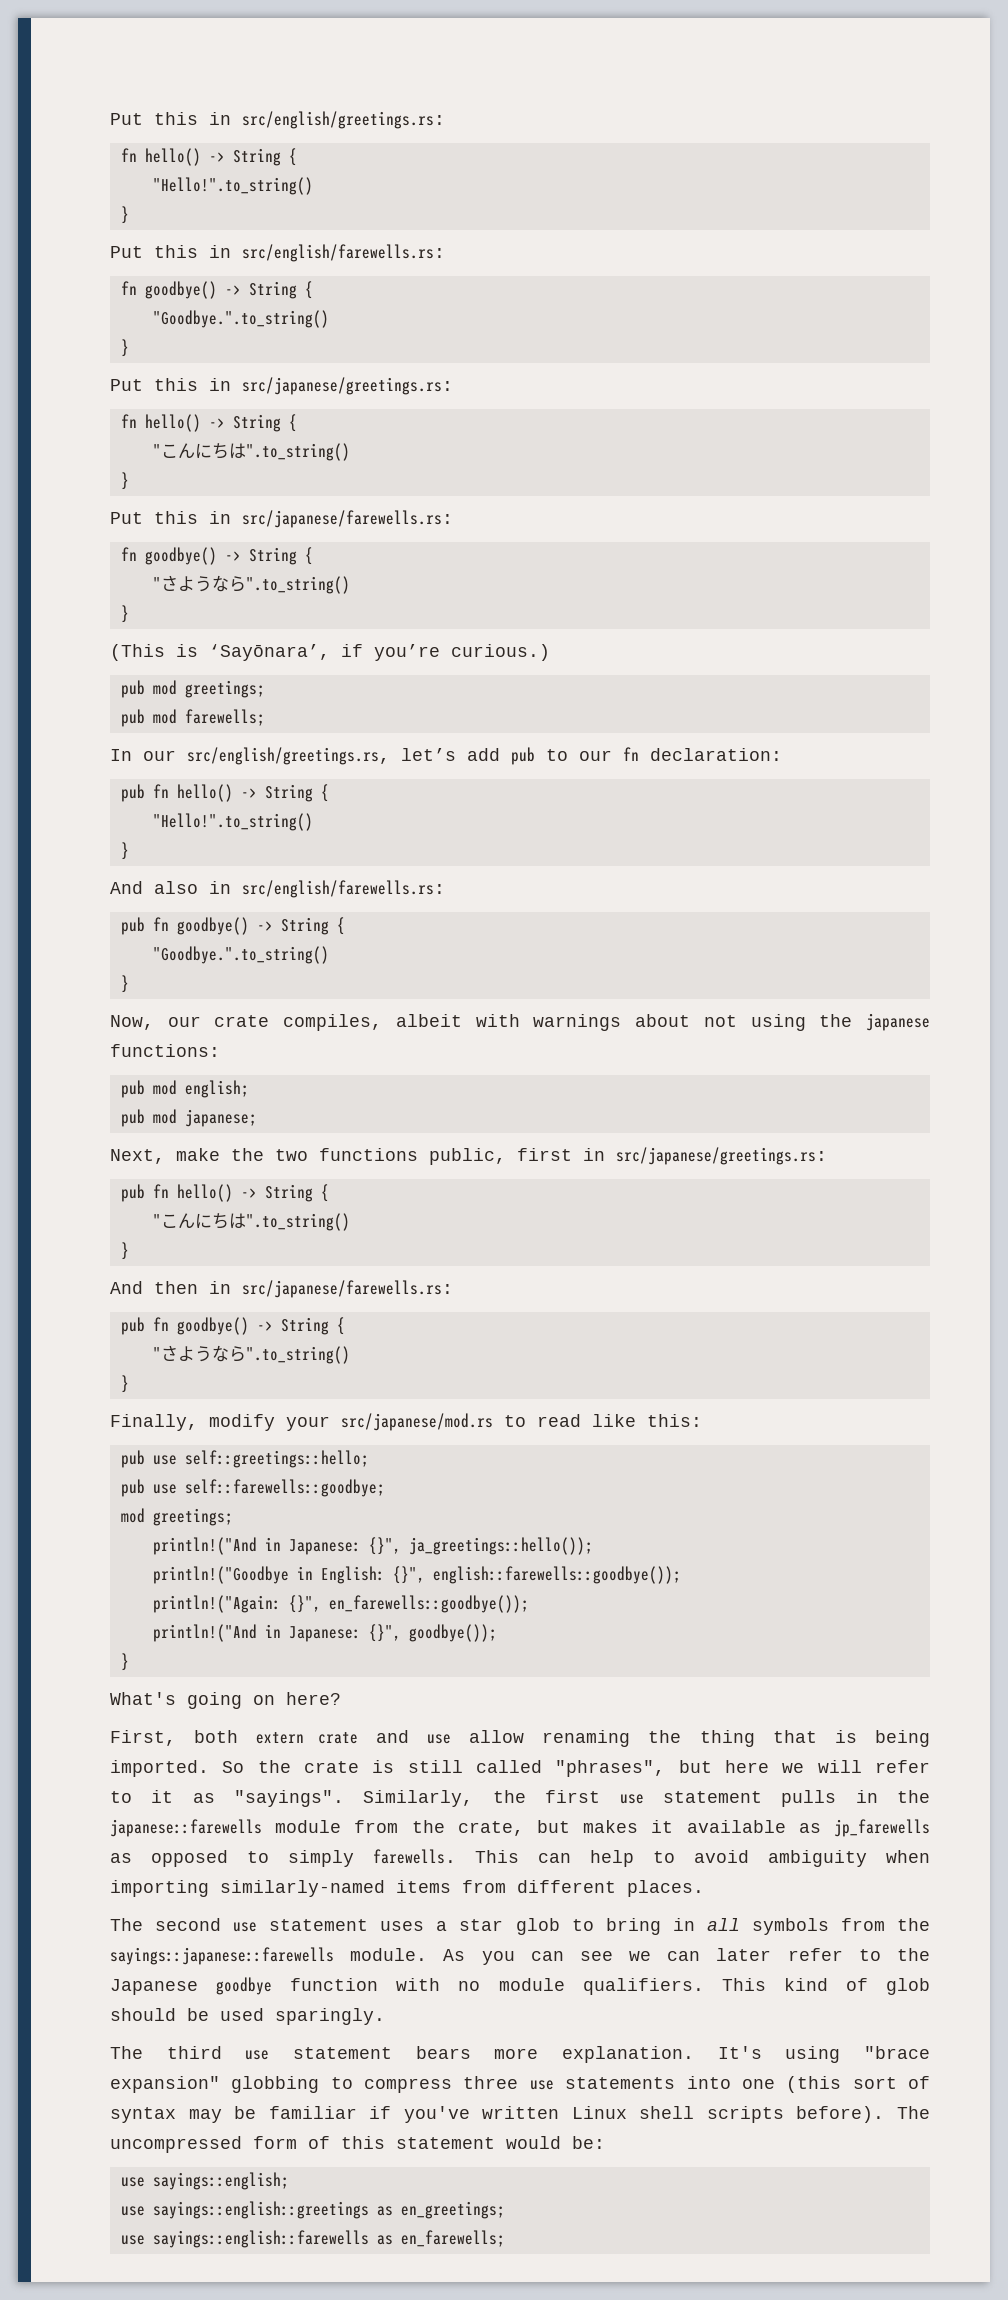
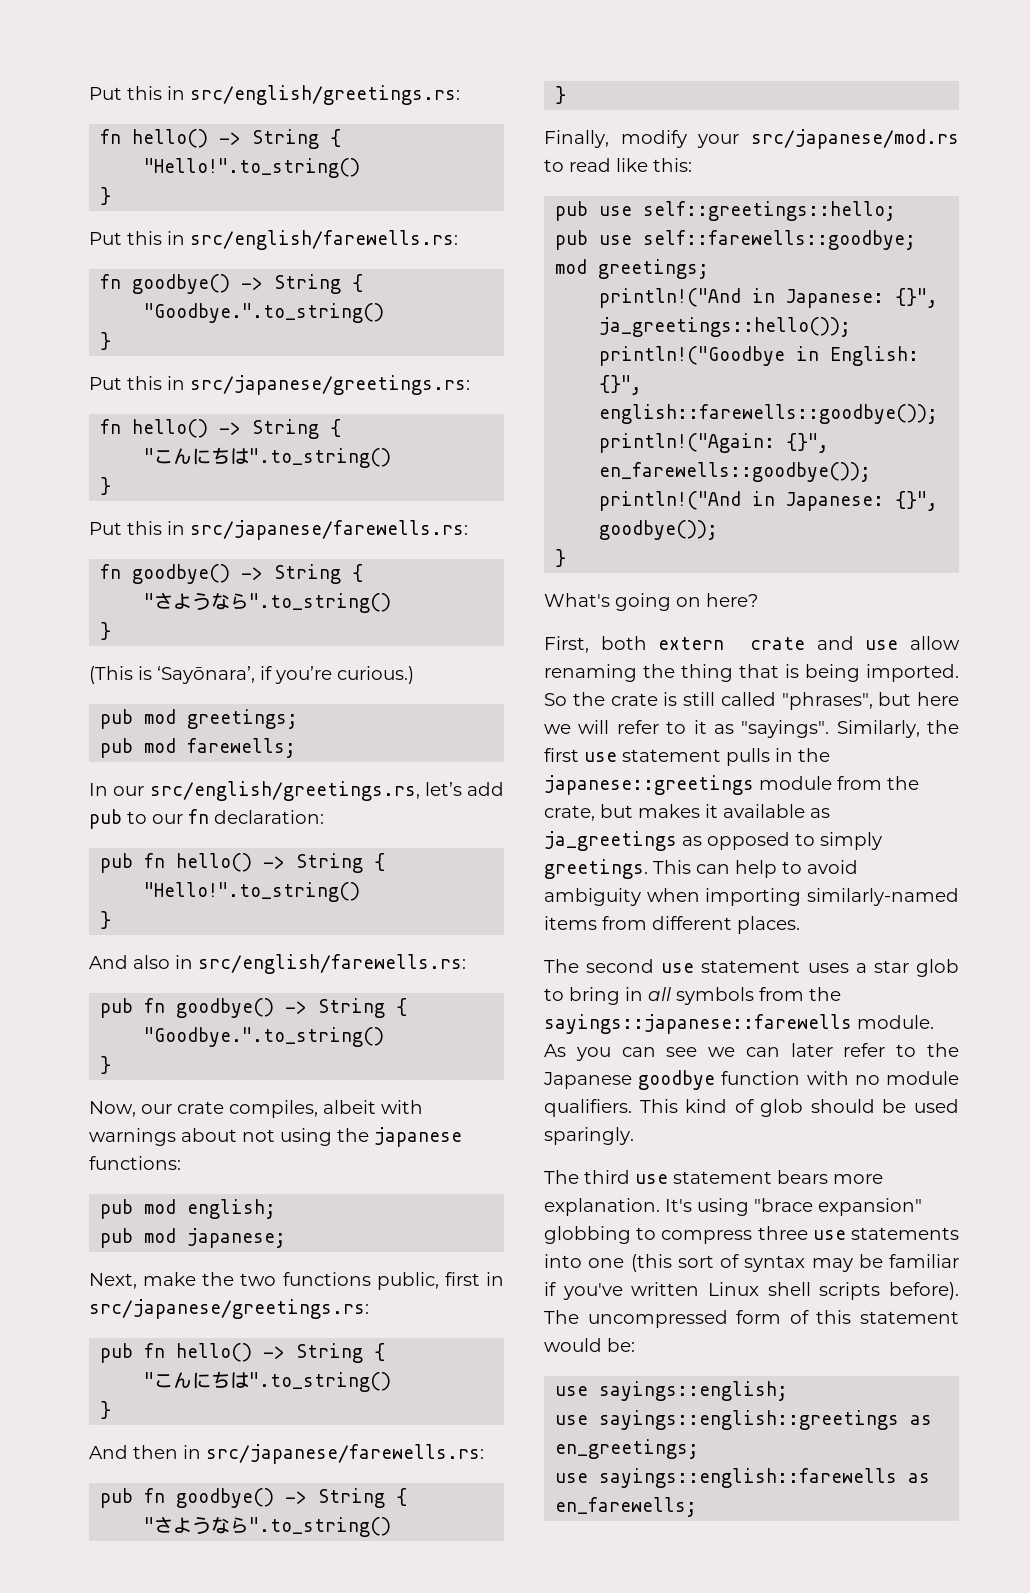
[110,1819,262,1837] japanese::farewells -> [544,775,754,795] japanese::greetings
[834,1819,931,1837] jp_farewells -> [544,831,677,851] ja_greetings
[373,1849,456,1864] farewells. -> [544,859,648,879] greetings.

